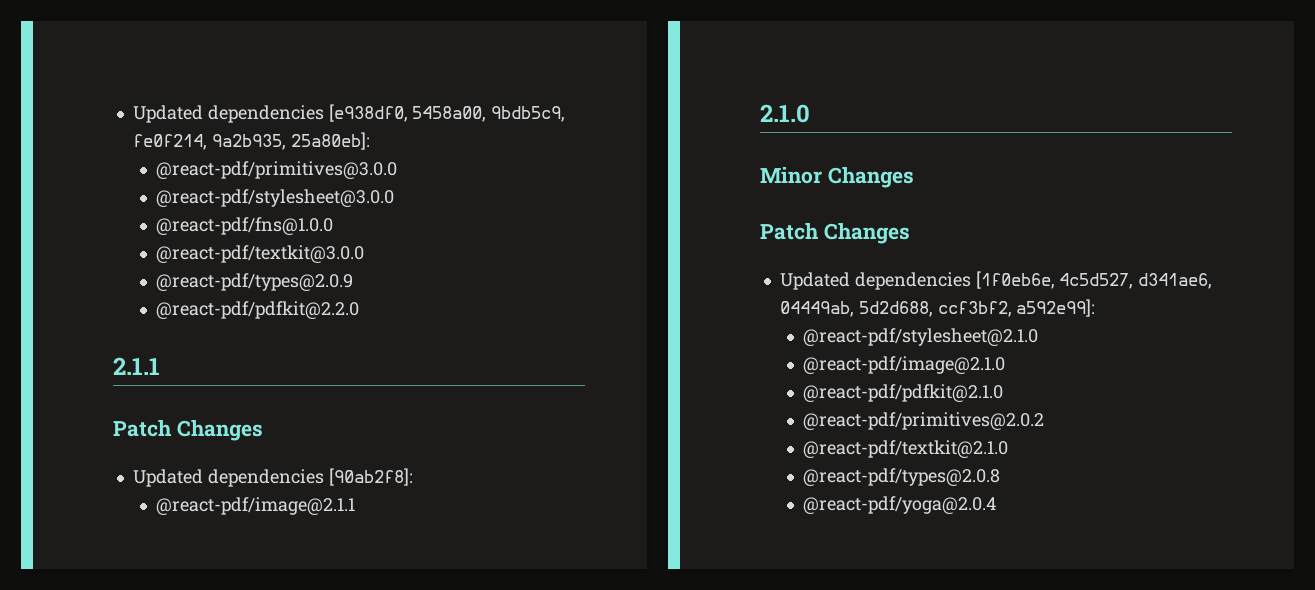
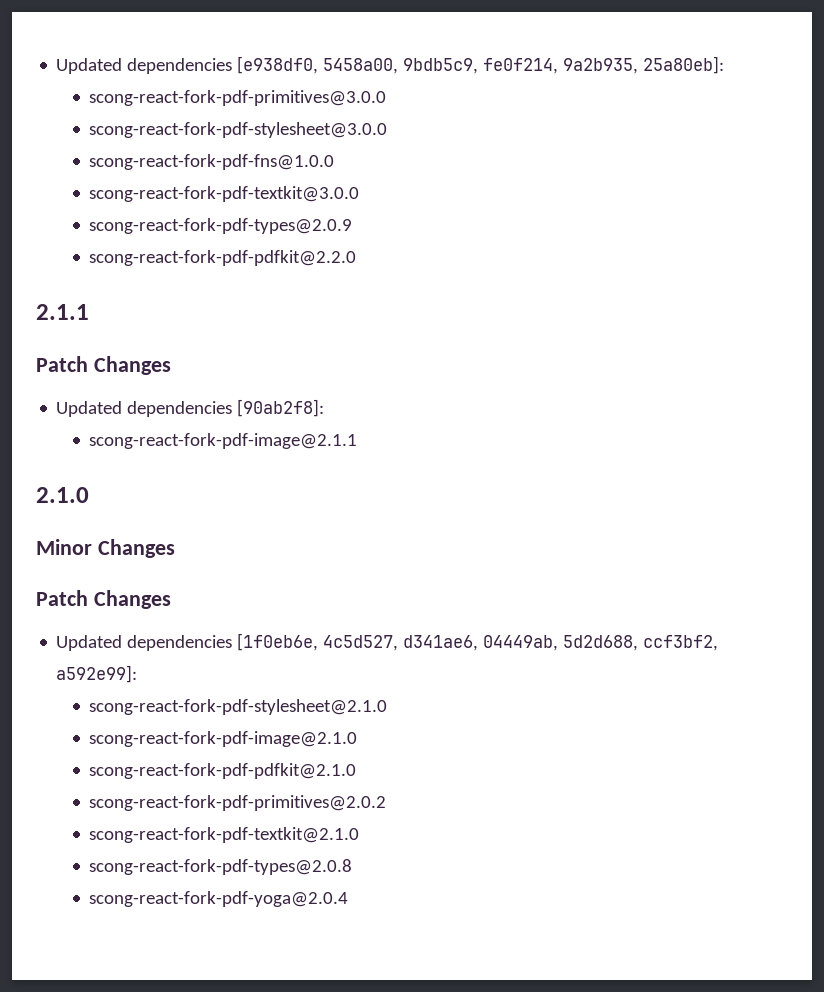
[155,161,397,179] [155,189,394,207] [155,217,333,235] [155,245,364,263] [155,273,353,291] [155,301,359,319] @react-pdf/primitives@3.0.0 // @react-pdf/stylesheet@3.0.0 // @react-pdf/fns@1.0.0 // @react-pdf/textkit@3.0.0 // @react-pdf/types@2.0.9 // @react-pdf/pdfkit@2.2.0 -> [89,90,387,106] [89,122,388,138] [89,154,335,170] [89,186,360,202] [89,218,353,234] [89,250,357,266] scong-react-fork-pdf-primitives@3.0.0 // scong-react-fork-pdf-stylesheet@3.0.0 // scong-react-fork-pdf-fns@1.0.0 // scong-react-fork-pdf-textkit@3.0.0 // scong-react-fork-pdf-types@2.0.9 // scong-react-fork-pdf-pdfkit@2.2.0
[155,497,355,515] @react-pdf/image@2.1.1 -> [89,433,358,449] scong-react-fork-pdf-image@2.1.1
[802,328,1038,346] [802,356,1005,374] [802,384,1003,402] [802,412,1044,430] [802,440,1008,458] [802,468,1000,486] [802,496,996,514] @react-pdf/stylesheet@2.1.0 // @react-pdf/image@2.1.0 // @react-pdf/pdfkit@2.1.0 // @react-pdf/primitives@2.0.2 // @react-pdf/textkit@2.1.0 // @react-pdf/types@2.0.8 // @react-pdf/yoga@2.0.4 -> [89,699,388,715] [89,731,358,747] [89,763,357,779] [89,795,387,811] [89,827,360,843] [89,859,353,875] [89,891,349,907] scong-react-fork-pdf-stylesheet@2.1.0 // scong-react-fork-pdf-image@2.1.0 // scong-react-fork-pdf-pdfkit@2.1.0 // scong-react-fork-pdf-primitives@2.0.2 // scong-react-fork-pdf-textkit@2.1.0 // scong-react-fork-pdf-types@2.0.8 // scong-react-fork-pdf-yoga@2.0.4

